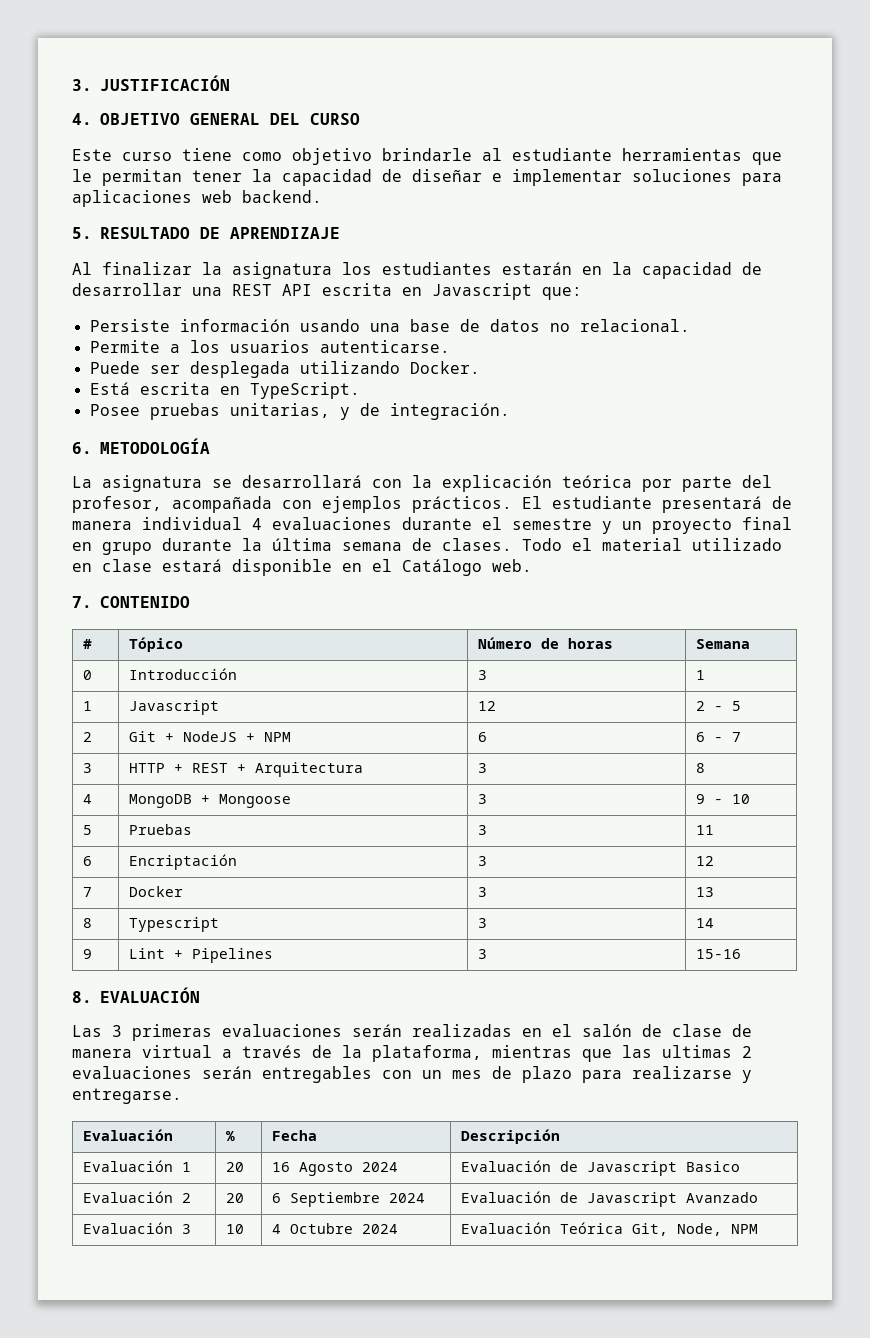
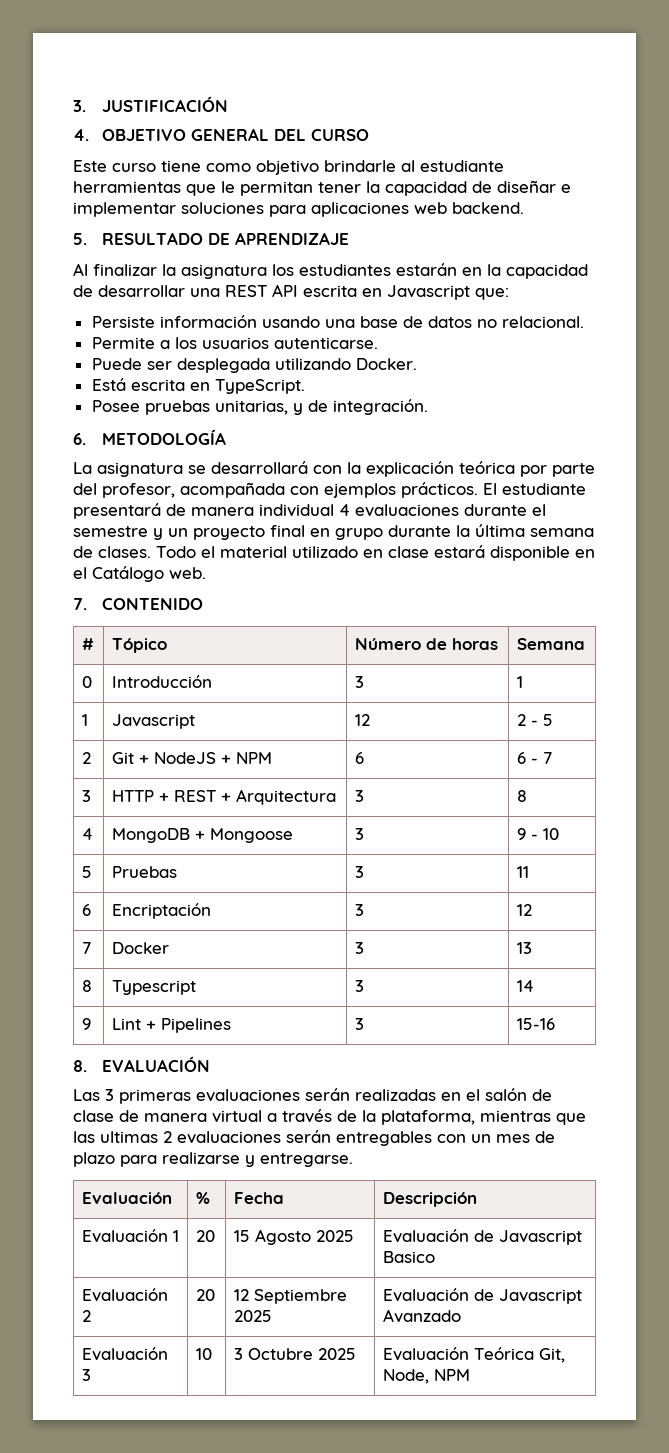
[272,1162,399,1176] 16 Agosto 2024 -> [233,1229,354,1245] 15 Agosto 2025
[272,1192,426,1207] 6 Septiembre 2024 -> [233,1289,347,1304] [233,1310,272,1322] 12 Septiembre 2025
[272,1223,399,1234] 4 Octubre 2024 -> [233,1348,356,1360] 3 Octubre 2025

